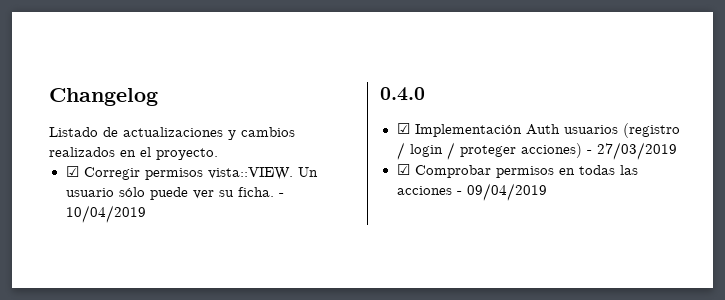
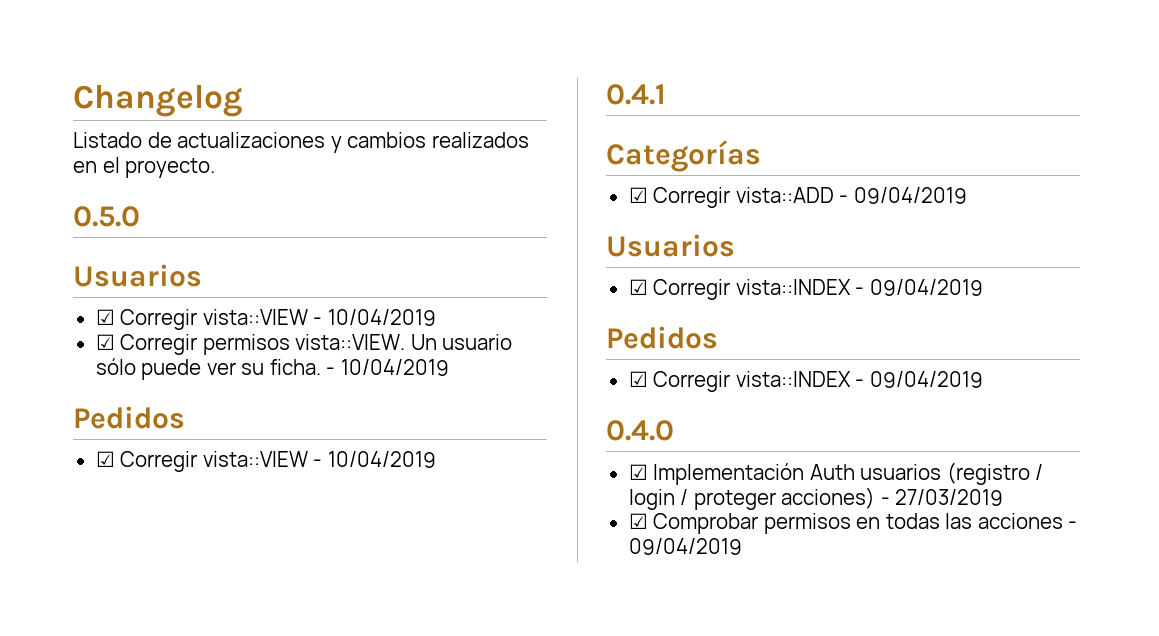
(218, 154) none -> [73,206,140,227] [73,264,202,287] [95,309,436,330] // 0.5.0 // Usuarios // ☑ Corregir vista::VIEW - 10/04/2019
(146, 214) none -> [73,406,185,429] [95,451,436,472] [606,84,666,105] [606,140,761,172] [628,187,967,208] [606,234,735,257] [628,279,983,300] [606,326,718,349] [628,371,983,392] // Pedidos // ☑ Corregir vista::VIEW - 10/04/2019 // 0.4.1 // Categorías // ☑ Corregir vista::ADD - 09/04/2019 // Usuarios // ☑ Corregir vista::INDEX - 09/04/2019 // Pedidos // ☑ Corregir vista::INDEX - 09/04/2019

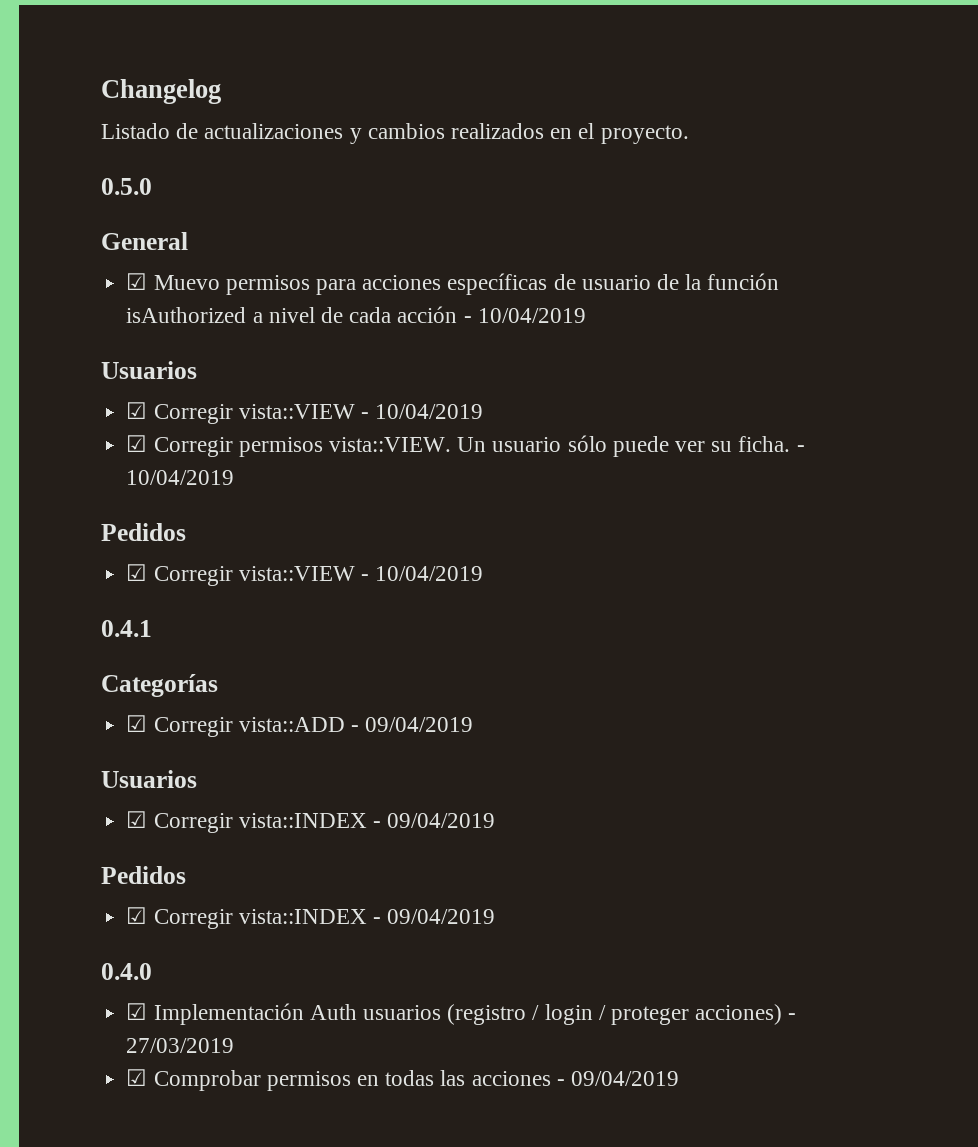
(140, 216) none -> [101,232,188,250] [126,273,780,295] [126,306,586,323] // General // ☑ Muevo permisos para acciones específicas de usuario de la función isAuthorized a nivel de cada acción - 10/04/2019

